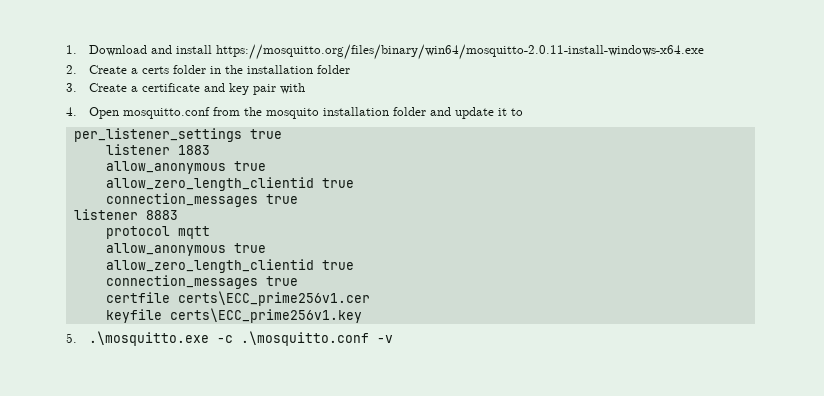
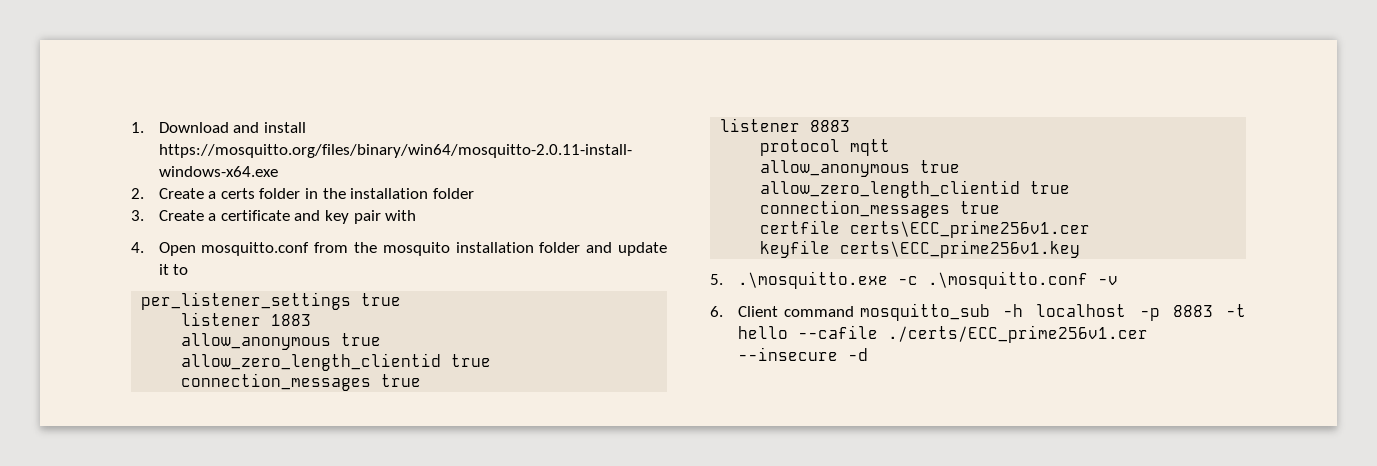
(393, 339) none -> [710,303,1246,321] [737,325,1148,343] [737,347,868,361] // 6. Client command mosquitto_sub -h localhost -p 8883 -t hello --cafile ./certs/ECC_prime256v1.cer --insecure -d

